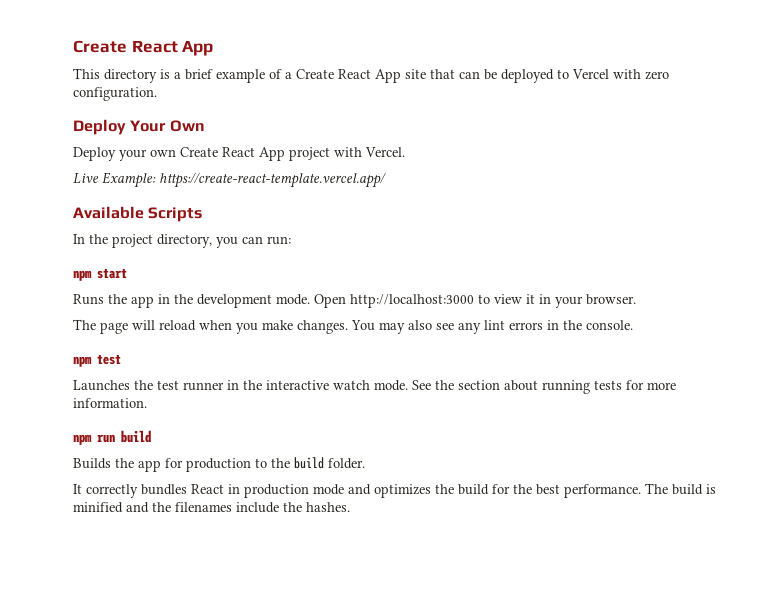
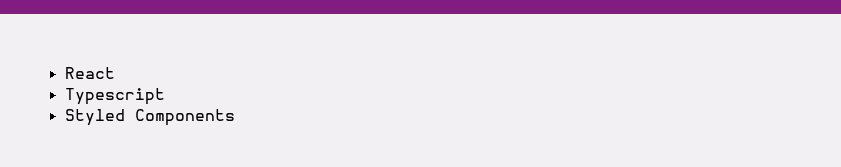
[73,40,214,56] [73,68,669,83] [73,87,157,101] [73,119,205,135] [73,147,405,161] [73,172,386,188] [73,206,203,222] [73,234,291,248] [73,268,127,281] [73,294,636,308] [73,319,633,334] [73,354,121,367] [73,380,676,394] [73,398,147,408] [73,430,151,445] [73,457,365,472] [73,483,716,498] [73,502,350,513] Create React App // This directory is a brief example of a Create React App site that can be deployed to Vercel with zero configuration. // Deploy Your Own // Deploy your own Create React App project with Vercel. // Live Example: https://create-react-template.vercel.app/ // Available Scripts // In the project directory, you can run: // npm start // Runs the app in the development mode. Open http://localhost:3000 to view it in your browser. // The page will reload when you make changes. You may also see any lint errors in the console. // npm test // Launches the test runner in the interactive watch mode. See the section about running tests for more information. // npm run build // Builds the app for production to the build folder. // It correctly bundles React in production mode and optimizes the build for the best performance. The build is minified and the filenames include the hashes. -> [64,67,115,79] [64,88,165,105] [64,109,235,126] React // Typescript // Styled Components

